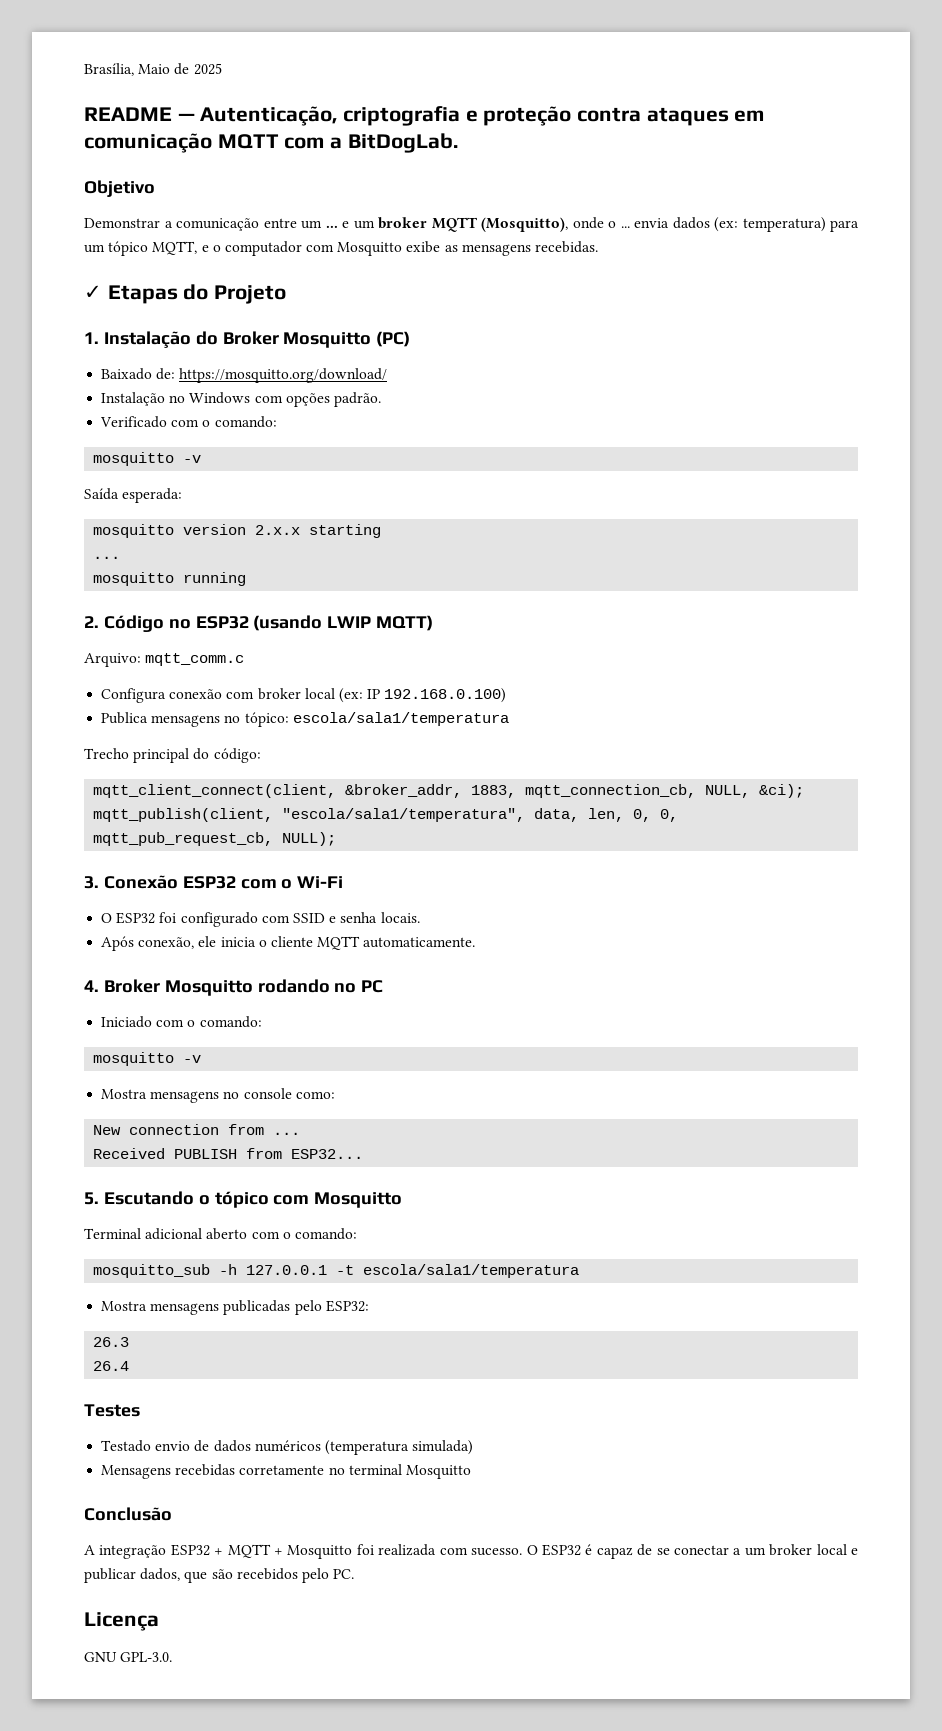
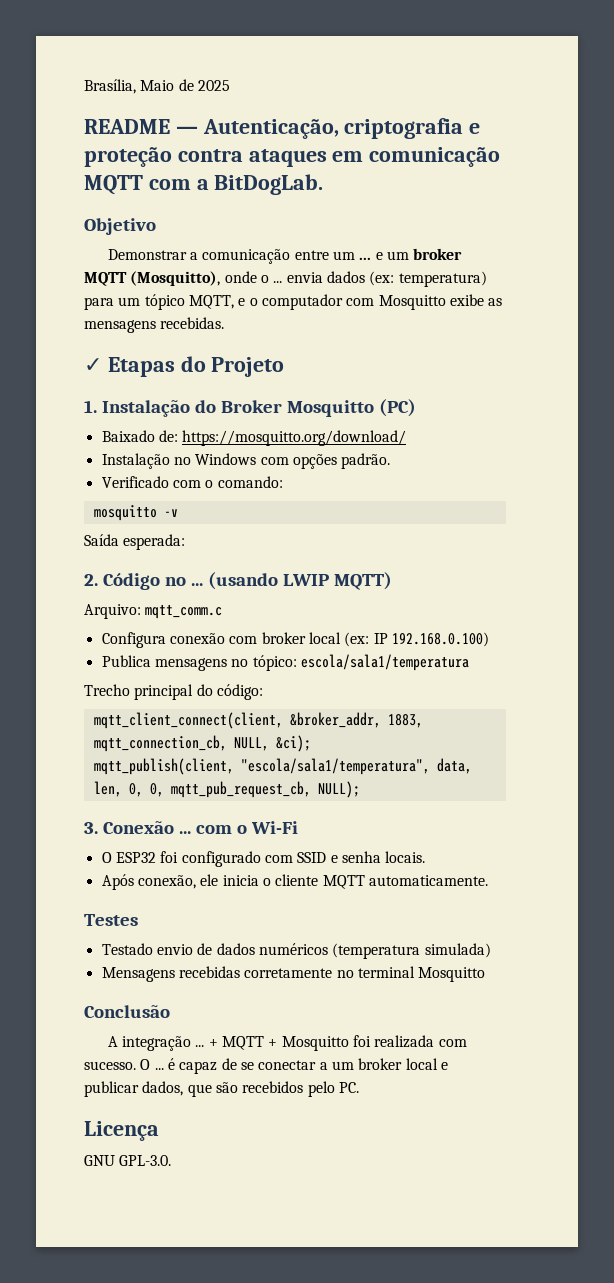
[93,524,382,538] [93,556,121,559] [93,572,247,586] // mosquitto version 2.x.x starting // ... // mosquitto running -> (186, 542) none
[195,616,249,629] ESP32 -> [190,583,203,586] ...
[182,876,236,889] ESP32 -> [178,831,191,834] ...
[84,979,384,996] [101,1016,262,1028] [93,1052,202,1066] [101,1088,335,1103] [93,1124,301,1135] [93,1148,364,1159] [84,1191,403,1208] [84,1228,357,1240] [93,1264,580,1278] [101,1300,369,1315] [93,1337,130,1347] [93,1361,130,1371] // 4. Broker Mosquitto rodando no PC // Iniciado com o comando: // mosquitto -v // Mostra mensagens no console como: // New connection from ... // Received PUBLISH from ESP32... // 5. Escutando o tópico com Mosquitto // Terminal adicional aberto com o comando: // mosquitto_sub -h 127.0.0.1 -t escola/sala1/temperatura // Mostra mensagens publicadas pelo ESP32: // 26.3 // 26.4 -> (488, 880) none
[170,1544,210,1556] ESP32 -> [195,1045,205,1047] ...
[541,1544,581,1556] ESP32 -> [154,1068,164,1070] ...

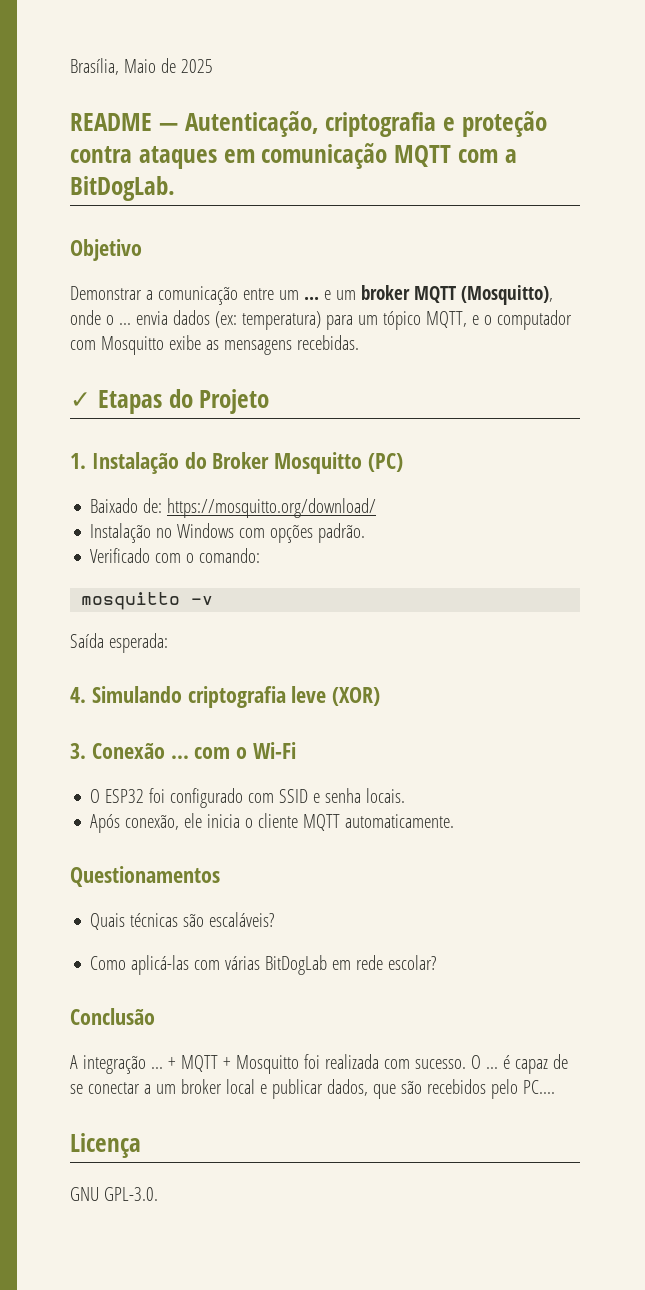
[84,572,392,590] [84,604,223,619] [101,632,489,648] [101,654,469,671] [84,684,263,700] [93,712,423,729] [93,735,311,752] [93,758,472,775] [93,781,360,798] 2. Código no ... (usando LWIP MQTT) // Arquivo: mqtt_comm.c // Configura conexão com broker local (ex: IP 192.168.0.100) // Publica mensagens no tópico: escola/sala1/temperatura // Trecho principal do código: // mqtt_client_connect(client, &broker_addr, 1883, mqtt_connection_cb, NULL, &ci); // mqtt_publish(client, "escola/sala1/temperatura", data, len, 0, 0, mqtt_pub_request_cb, NULL); -> [70,686,381,708] 4. Simulando criptografia leve (XOR)
[84,914,138,926] [101,943,491,959] [101,966,486,982] Testes // Testado envio de dados numéricos (temperatura simulada) // Mensagens recebidas corretamente no terminal Mosquitto -> [70,866,220,887] [90,912,275,930] [90,955,437,975] Questionamentos // Quais técnicas são escaláveis? // Como aplicá-las com várias BitDogLab em rede escolar?
[338,1082,359,1093] PC. -> [522,1080,555,1094] PC....

